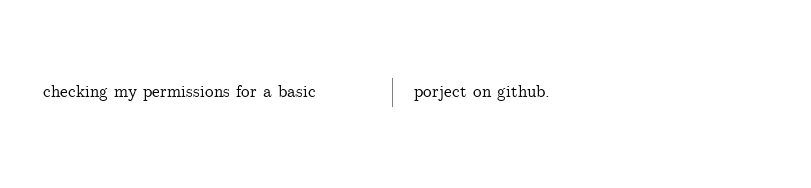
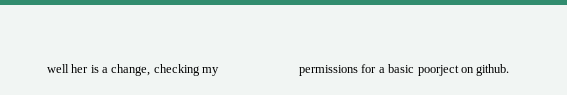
(43, 93) none -> [46,64,151,76] well her is a change,
[414,86,467,101] porject -> [417,65,459,76] poorject

